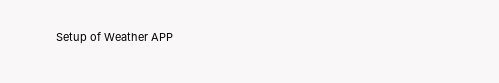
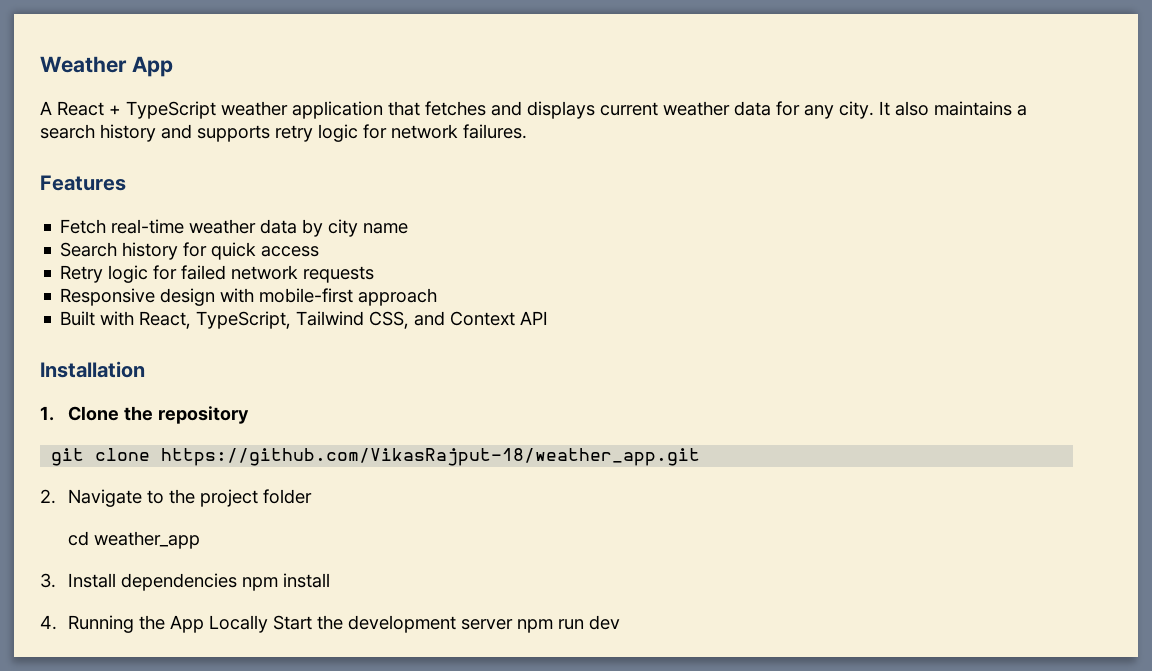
[56,32,173,44] Setup of Weather APP -> [40,56,173,77] [40,101,1027,119] [40,124,527,142] [40,175,126,191] [60,219,409,237] [60,242,320,260] [60,265,375,283] [60,288,438,306] [60,311,549,329] [40,361,145,378] [40,406,250,424] [51,448,701,466] [40,489,313,507] [68,531,201,549] [40,573,331,591] [40,615,621,633] Weather App // A React + TypeScript weather application that fetches and displays current weather data for any city. It also maintains a search history and supports retry logic for network failures. // Features // Fetch real-time weather data by city name // Search history for quick access // Retry logic for failed network requests // Responsive design with mobile-first approach // Built with React, TypeScript, Tailwind CSS, and Context API // Installation // 1. Clone the repository // git clone https://github.com/VikasRajput-18/weather_app.git // 2. Navigate to the project folder // cd weather_app // 3. Install dependencies npm install // 4. Running the App Locally Start the development server npm run dev

